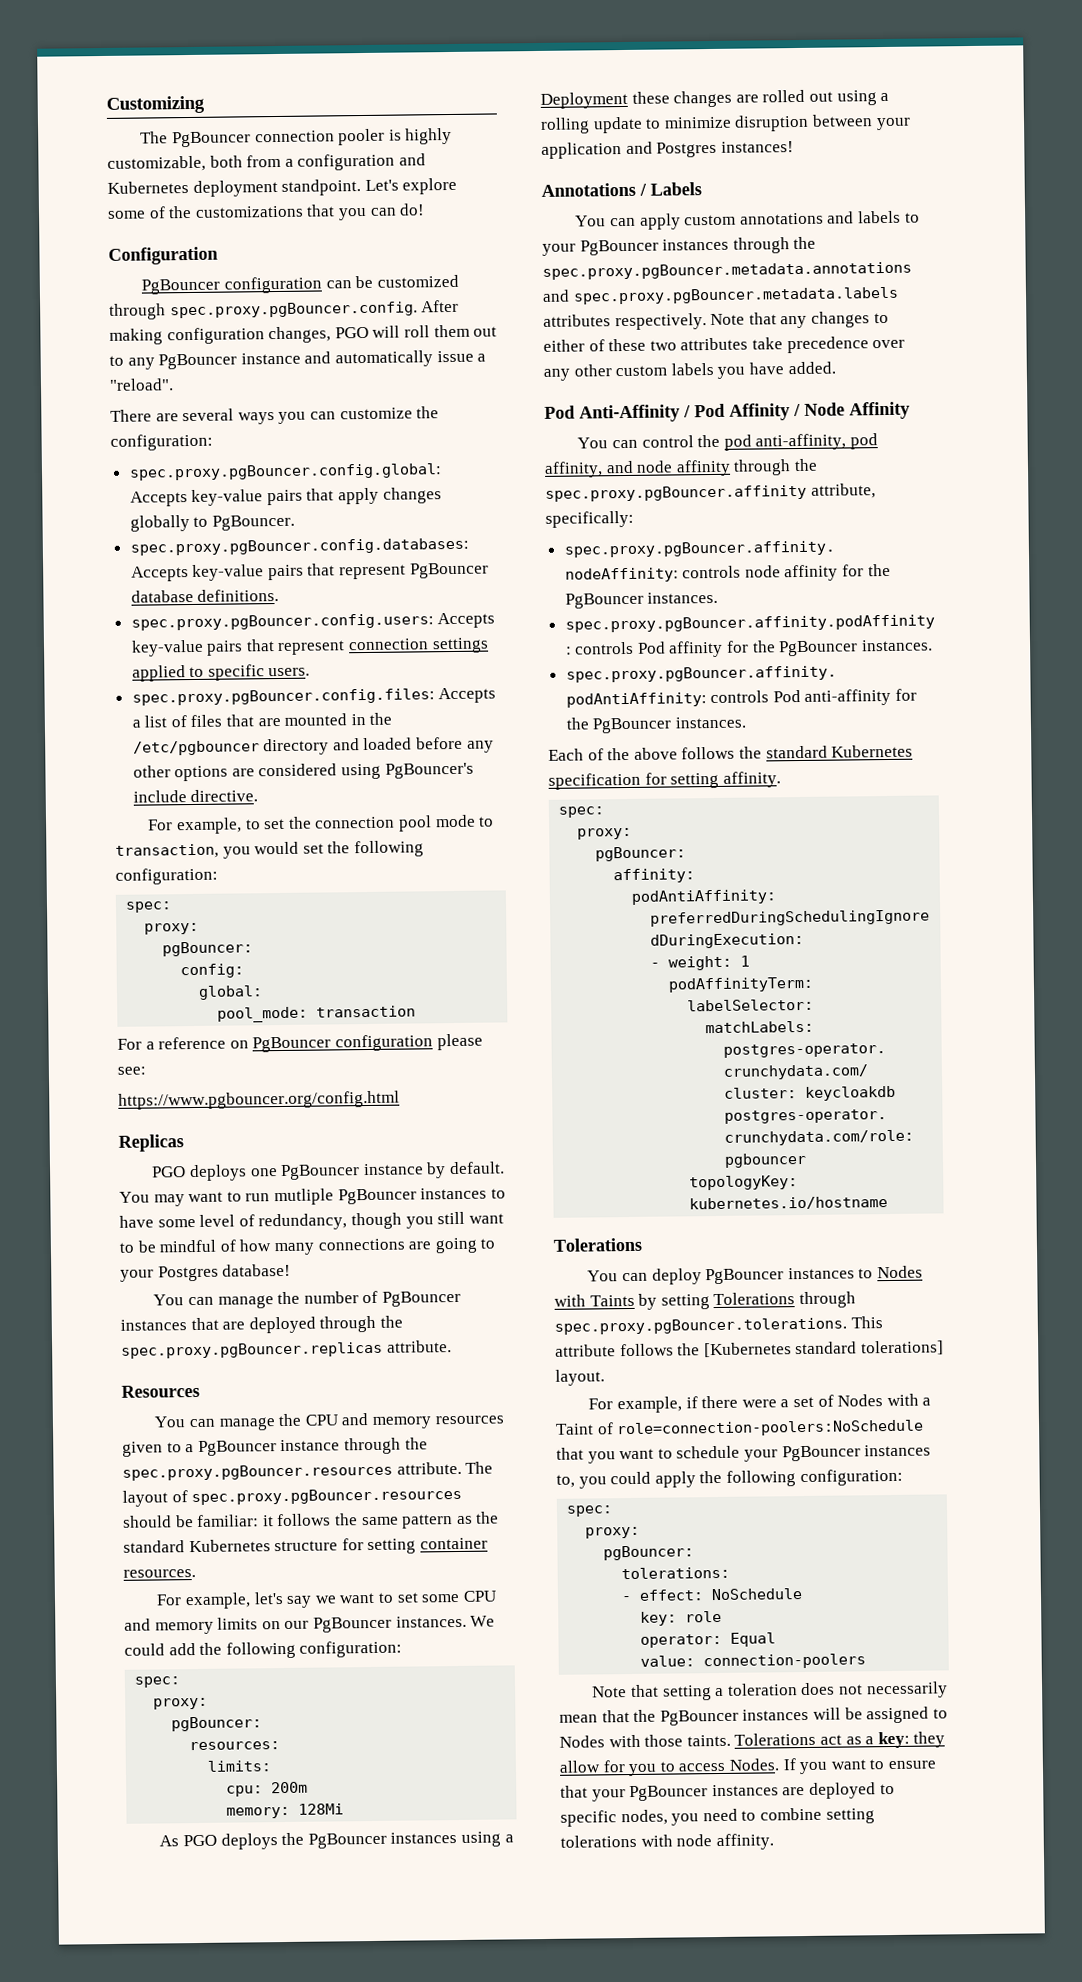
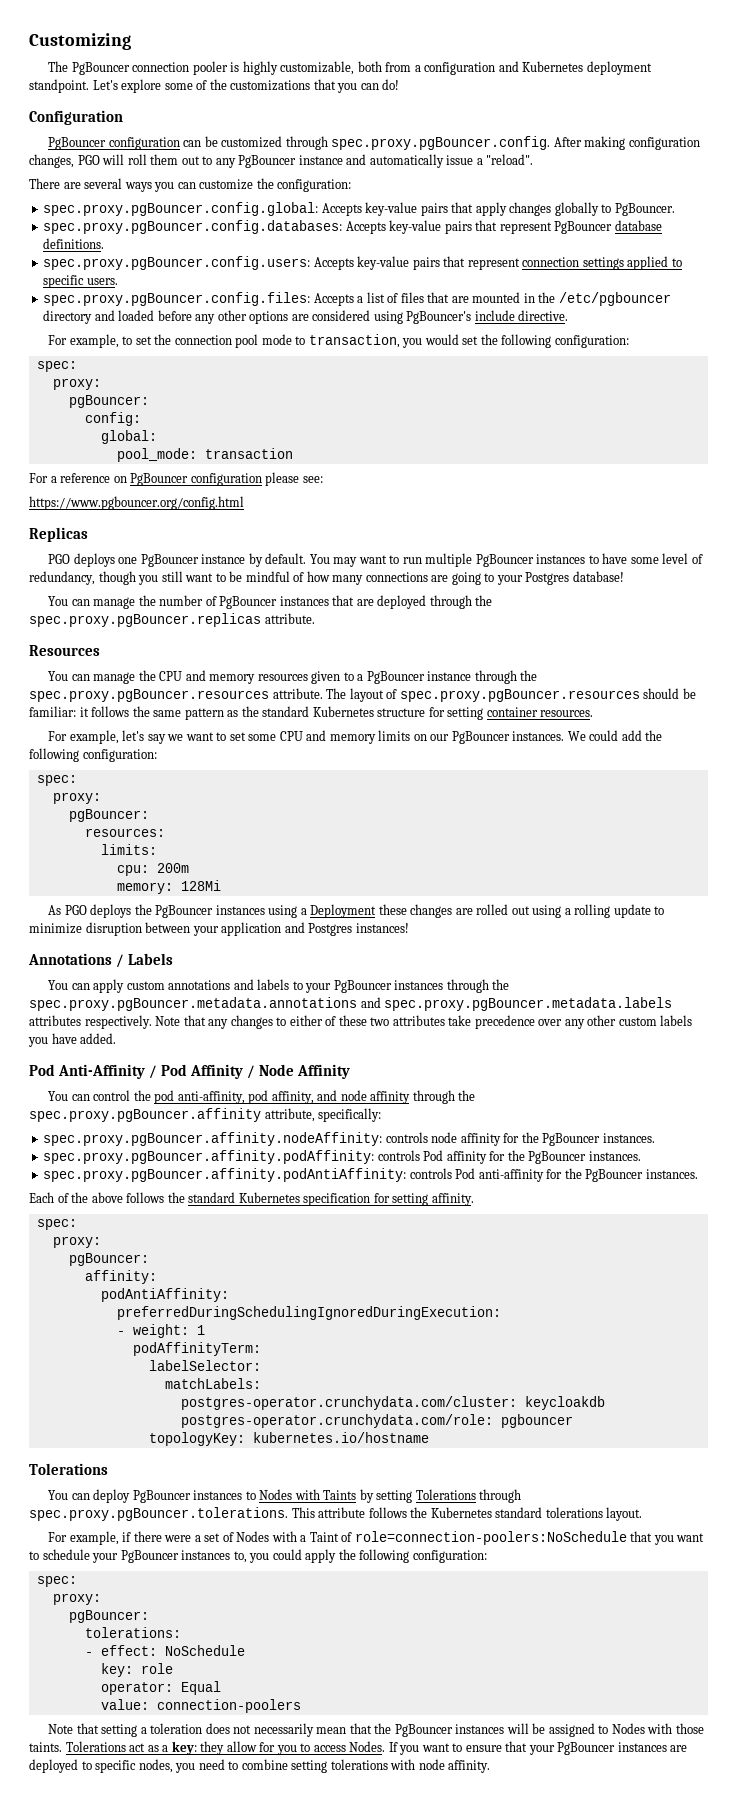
[273,1188,334,1206] mutliple -> [425,553,473,567] multiple
[703,1340,944,1358] [Kubernetes standard tolerations] -> [430,1507,603,1518] Kubernetes standard tolerations

